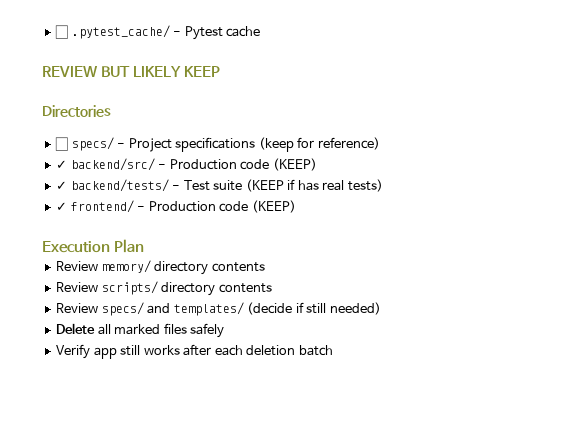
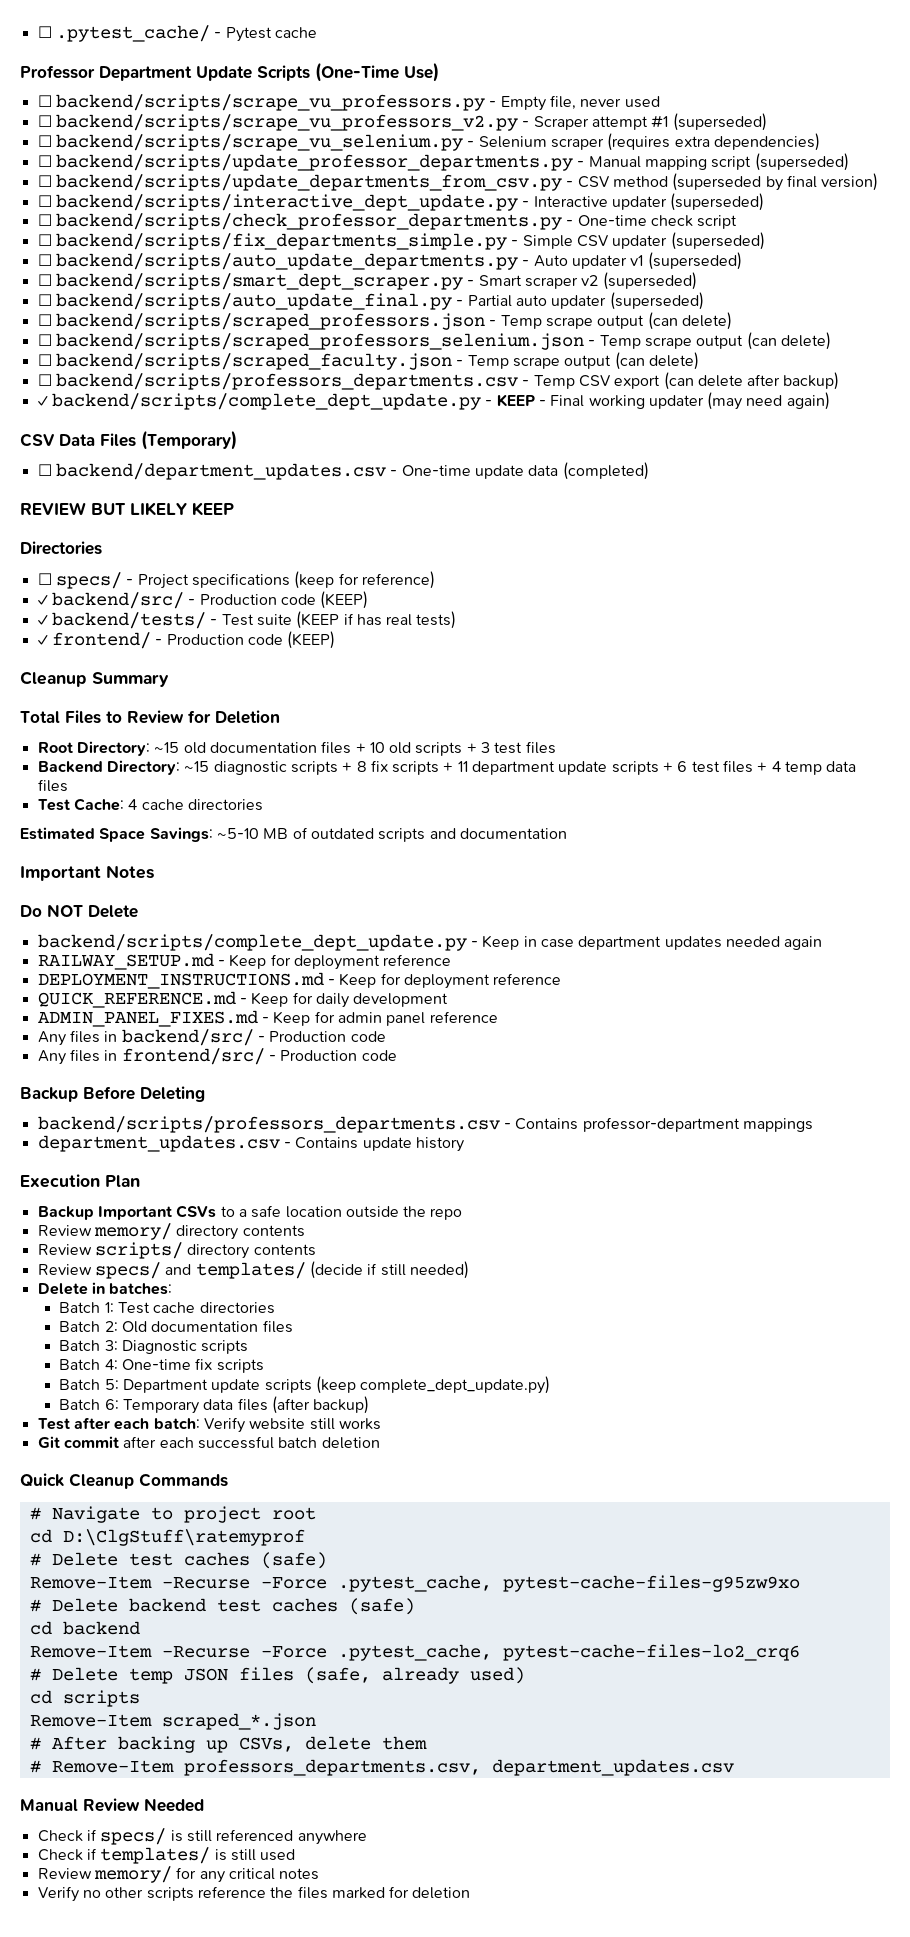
(261, 31) none -> [20,62,439,82] [37,94,660,111] [37,113,767,131] [37,133,820,151] [37,153,849,171] [37,173,879,191] [37,193,765,211] [37,213,738,230] [37,232,765,250] [37,252,742,270] [37,272,697,290] [37,292,704,310] [37,312,732,330] [37,332,831,350] [37,352,699,370] [37,372,840,390] [37,392,830,410] [20,430,237,450] [37,462,649,480] // Professor Department Update Scripts (One-Time Use) // ☐ backend/scripts/scrape_vu_professors.py - Empty file, never used // ☐ backend/scripts/scrape_vu_professors_v2.py - Scraper attempt #1 (superseded) // ☐ backend/scripts/scrape_vu_selenium.py - Selenium scraper (requires extra dependencies) // ☐ backend/scripts/update_professor_departments.py - Manual mapping script (superseded) // ☐ backend/scripts/update_departments_from_csv.py - CSV method (superseded by final version) // ☐ backend/scripts/interactive_dept_update.py - Interactive updater (superseded) // ☐ backend/scripts/check_professor_departments.py - One-time check script // ☐ backend/scripts/fix_departments_simple.py - Simple CSV updater (superseded) // ☐ backend/scripts/auto_update_departments.py - Auto updater v1 (superseded) // ☐ backend/scripts/smart_dept_scraper.py - Smart scraper v2 (superseded) // ☐ backend/scripts/auto_update_final.py - Partial auto updater (superseded) // ☐ backend/scripts/scraped_professors.json - Temp scrape output (can delete) // ☐ backend/scripts/scraped_professors_selenium.json - Temp scrape output (can delete) // ☐ backend/scripts/scraped_faculty.json - Temp scrape output (can delete) // ☐ backend/scripts/professors_departments.csv - Temp CSV export (can delete after backup) // ✓ backend/scripts/complete_dept_update.py - KEEP - Final working updater (may need again) // CSV Data Files (Temporary) // ☐ backend/department_updates.csv - One-time update data (completed)
[42,239,145,253] Execution Plan -> [20,671,169,687] [20,710,280,724] [37,741,556,756] [37,760,857,775] [37,779,68,792] [37,798,263,811] [20,827,567,842] [20,865,154,881] [20,904,138,918] [37,934,823,951] [37,953,452,970] [37,972,562,989] [37,991,449,1008] [37,1010,498,1027] [37,1029,386,1046] [37,1048,397,1065] [20,1086,205,1102] [37,1116,813,1133] [37,1135,464,1152] [20,1174,140,1188] [37,1205,463,1220] Cleanup Summary // Total Files to Review for Deletion // Root Directory: ~15 old documentation files + 10 old scripts + 3 test files // Backend Directory: ~15 diagnostic scripts + 8 fix scripts + 11 department update scripts + 6 test files + 4 temp data files // Test Cache: 4 cache directories // Estimated Space Savings: ~5-10 MB of outdated scripts and documentation // Important Notes // Do NOT Delete // backend/scripts/complete_dept_update.py - Keep in case department updates needed again // RAILWAY_SETUP.md - Keep for deployment reference // DEPLOYMENT_INSTRUCTIONS.md - Keep for deployment reference // QUICK_REFERENCE.md - Keep for daily development // ADMIN_PANEL_FIXES.md - Keep for admin panel reference // Any files in backend/src/ - Production code // Any files in frontend/src/ - Production code // Backup Before Deleting // backend/scripts/professors_departments.csv - Contains professor-department mappings // department_updates.csv - Contains update history // Execution Plan // Backup Important CSVs to a safe location outside the repo
[97,323,225,338] [56,344,333,359] all marked files safely // Verify app still works after each deletion batch -> [91,1282,173,1295] [59,1302,275,1314] [59,1320,293,1333] [59,1340,249,1354] [59,1358,264,1373] [59,1376,551,1394] [59,1396,370,1414] [37,1417,381,1433] [37,1436,380,1449] [20,1473,228,1489] [29,1506,316,1523] [29,1529,305,1546] [29,1552,327,1569] [29,1575,800,1592] [29,1598,415,1615] [29,1621,140,1635] [29,1644,800,1661] [29,1667,525,1684] [29,1690,140,1707] [29,1713,316,1730] [29,1736,427,1753] [29,1759,734,1776] [20,1798,204,1812] [37,1828,367,1845] [37,1847,296,1864] [37,1866,320,1883] [37,1886,471,1902] in batches: // Batch 1: Test cache directories // Batch 2: Old documentation files // Batch 3: Diagnostic scripts // Batch 4: One-time fix scripts // Batch 5: Department update scripts (keep complete_dept_update.py) // Batch 6: Temporary data files (after backup) // Test after each batch: Verify website still works // Git commit after each successful batch deletion // Quick Cleanup Commands // # Navigate to project root // cd D:\ClgStuff\ratemyprof // # Delete test caches (safe) // Remove-Item -Recurse -Force .pytest_cache, pytest-cache-files-g95zw9xo // # Delete backend test caches (safe) // cd backend // Remove-Item -Recurse -Force .pytest_cache, pytest-cache-files-lo2_crq6 // # Delete temp JSON files (safe, already used) // cd scripts // Remove-Item scraped_*.json // # After backing up CSVs, delete them // # Remove-Item professors_departments.csv, department_updates.csv // Manual Review Needed // Check if specs/ is still referenced anywhere // Check if templates/ is still used // Review memory/ for any critical notes // Verify no other scripts reference the files marked for deletion

